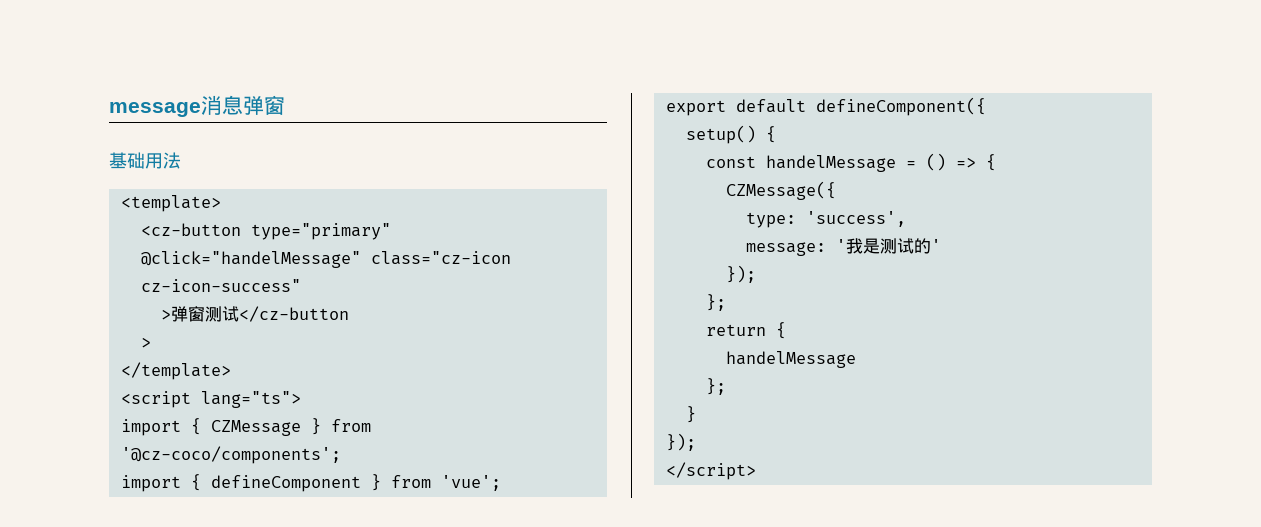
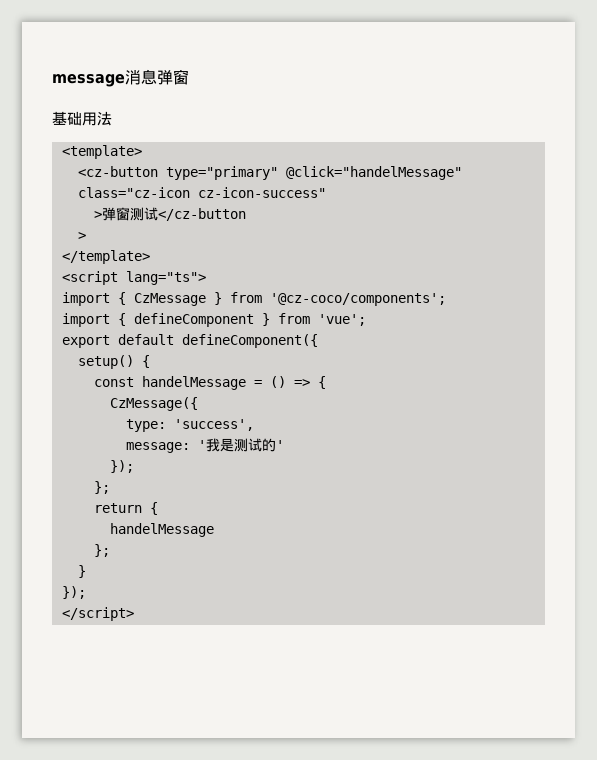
[211,420,301,436] CZMessage -> [133,293,206,306] CzMessage
[726,181,836,200] CZMessage({ -> [109,397,198,411] CzMessage({

